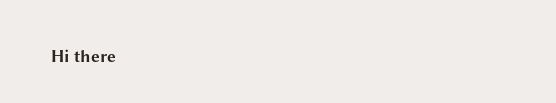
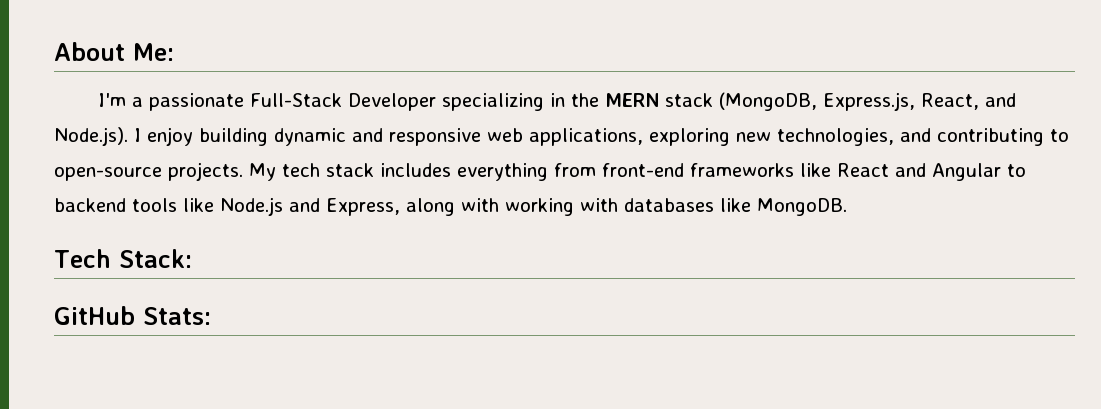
[51,49,116,62] Hi there -> [54,42,174,61] [97,92,1016,111] [54,127,1069,146] [54,162,1026,181] [54,197,847,216] [54,249,192,268] [54,306,211,325] About Me: // I'm a passionate Full-Stack Developer specializing in the MERN stack (MongoDB, Express.js, React, and Node.js). I enjoy building dynamic and responsive web applications, exploring new technologies, and contributing to open-source projects. My tech stack includes everything from front-end frameworks like React and Angular to backend tools like Node.js and Express, along with working with databases like MongoDB. // Tech Stack: // GitHub Stats:

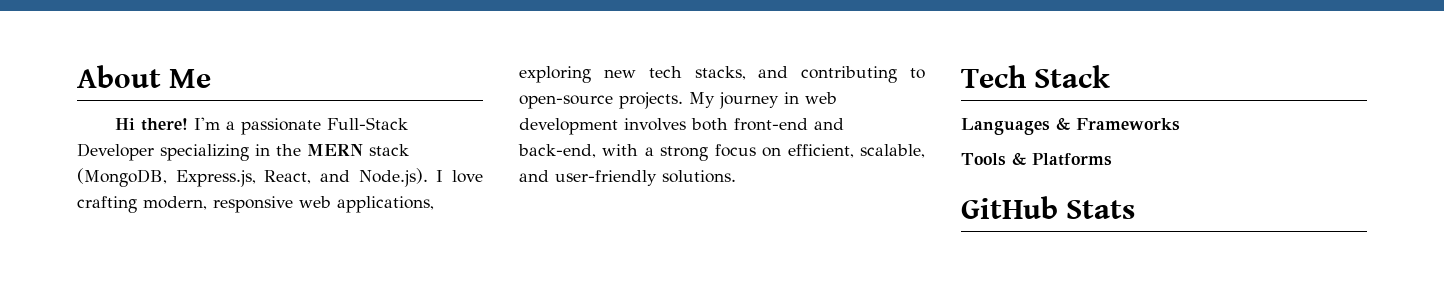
[133,43,174,61] Me: // -> [169,69,212,88] [115,118,189,131] Me // Hi there!
[147,127,383,146] enjoy building dynamic and -> [452,170,484,183] [77,196,207,213] love crafting modern,
[777,128,894,146] technologies, -> [648,66,746,80] tech stacks,
[282,163,1026,181] [54,197,847,216] [54,249,192,268] tech stack includes everything from front-end frameworks like React and Angular to backend tools like Node.js and Express, along with working with databases like MongoDB. // Tech Stack: -> [719,92,837,109] [519,118,844,135] [518,144,925,161] [519,170,736,186] [961,65,1111,88] [961,117,1180,135] [961,152,1112,166] journey in web development involves both front-end and back-end, with a strong focus on efficient, scalable, and user-friendly solutions. // Tech Stack // Languages & Frameworks // Tools & Platforms
[143,307,211,325] Stats: -> [1066,200,1136,219] Stats

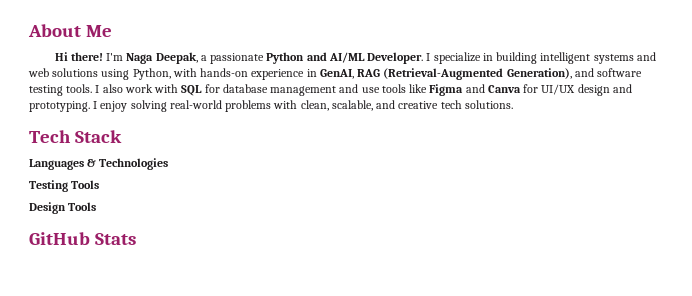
[226,117,409,135] [77,143,409,161] [77,168,484,187] [77,196,434,213] [519,66,925,83] [519,92,837,109] [519,118,844,135] [518,144,925,161] [519,170,657,186] a passionate Full-Stack Developer specializing in the MERN stack (MongoDB, Express.js, React, and Node.js). I love crafting modern, responsive web applications, exploring new tech stacks, and contributing to open-source projects. My journey in web development involves both front-end and back-end, with a strong focus on efficient, scalable, and user-friendly -> [126,52,656,64] [28,68,643,80] [29,84,632,96] [29,100,462,112] Naga Deepak, a passionate Python and AI/ML Developer. I specialize in building intelligent systems and web solutions using Python, with hands-on experience in GenAI, RAG (Retrieval-Augmented Generation), and software testing tools. I also work with SQL for database management and use tools like Figma and Canva for UI/UX design and prototyping. I enjoy solving real-world problems with clean, scalable, and creative tech
[1076,118,1180,131] [961,152,1112,166] Frameworks // Tools & Platforms -> [99,158,169,170] [29,180,100,192] [29,202,97,214] Technologies // Testing Tools // Design Tools

